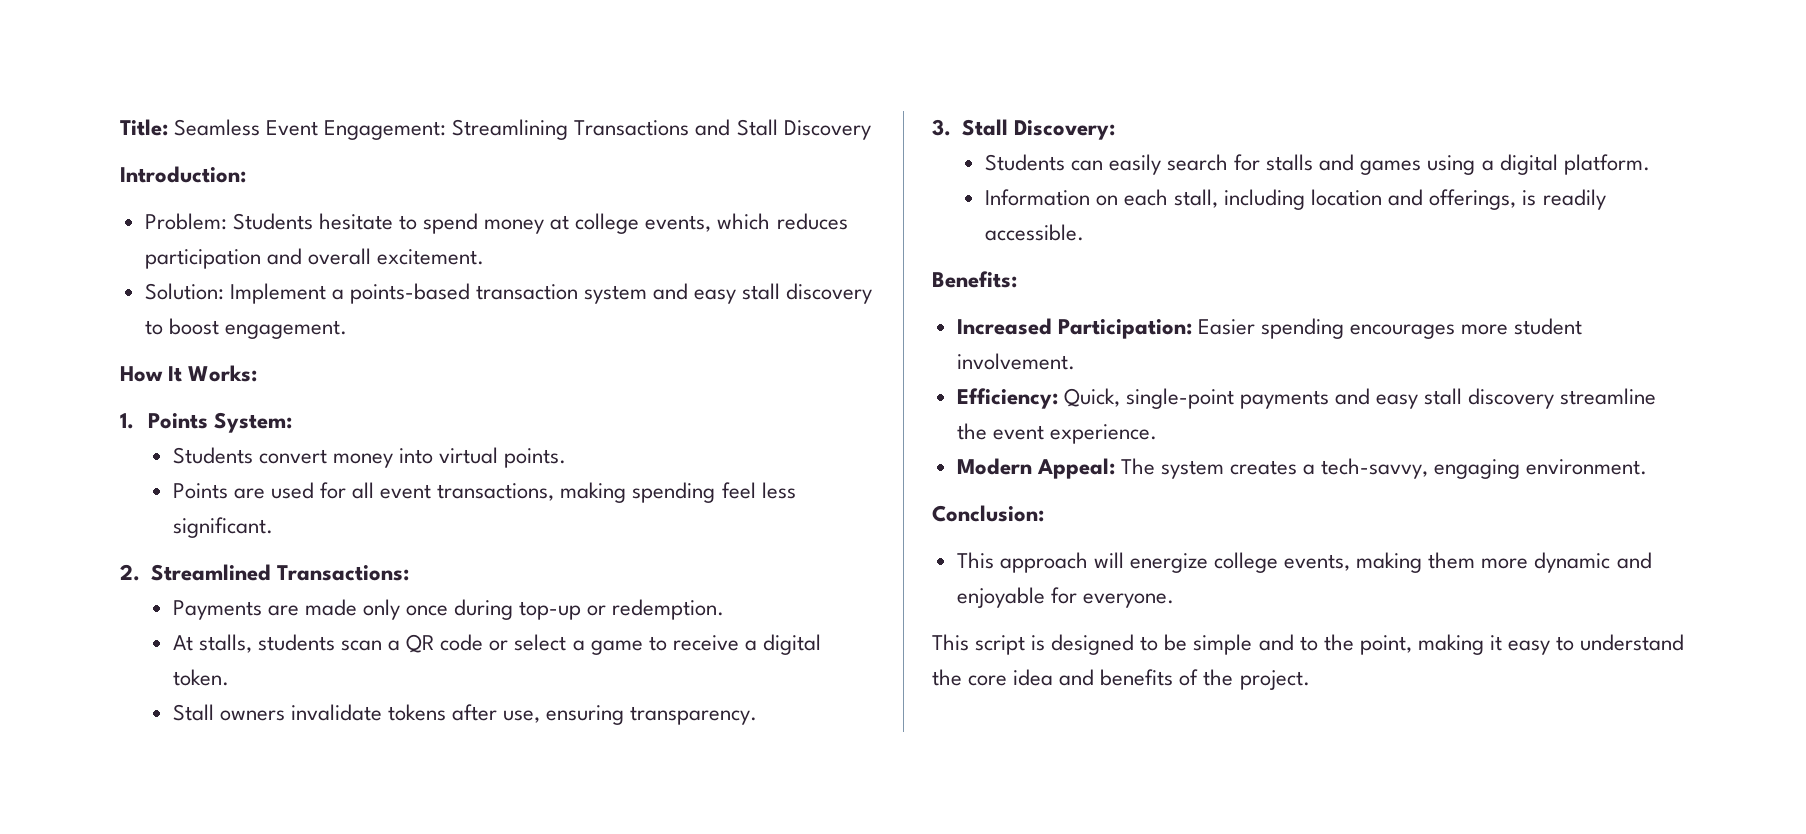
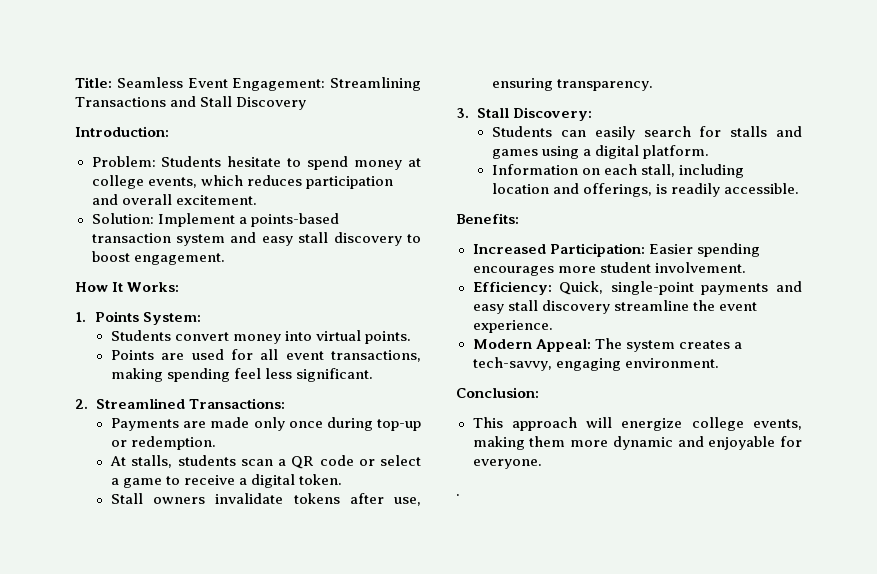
[932,634,1685,655] [932,669,1310,690] This script is designed to be simple and to the point, making it easy to understand the core idea and benefits of the project. -> [456,494,460,496] .

